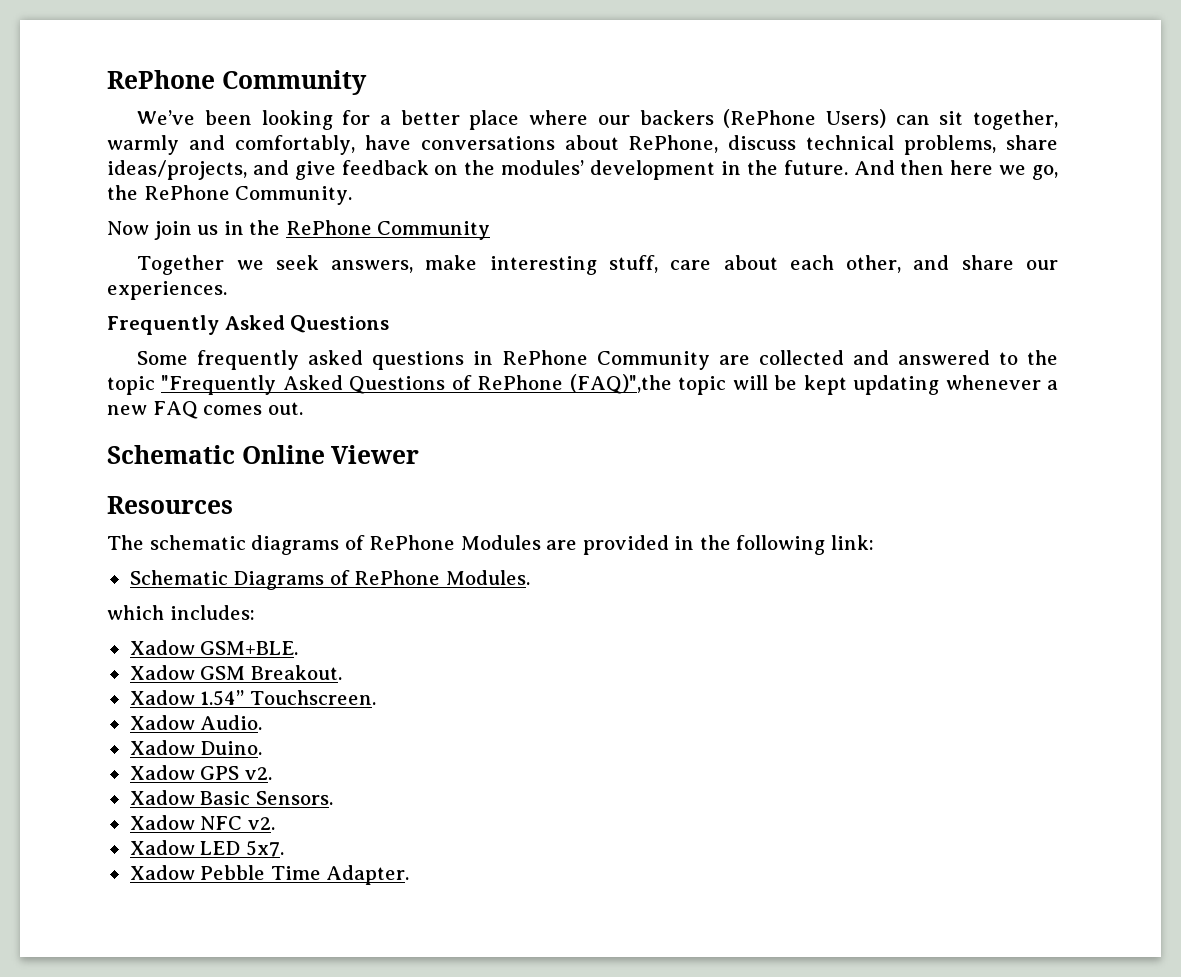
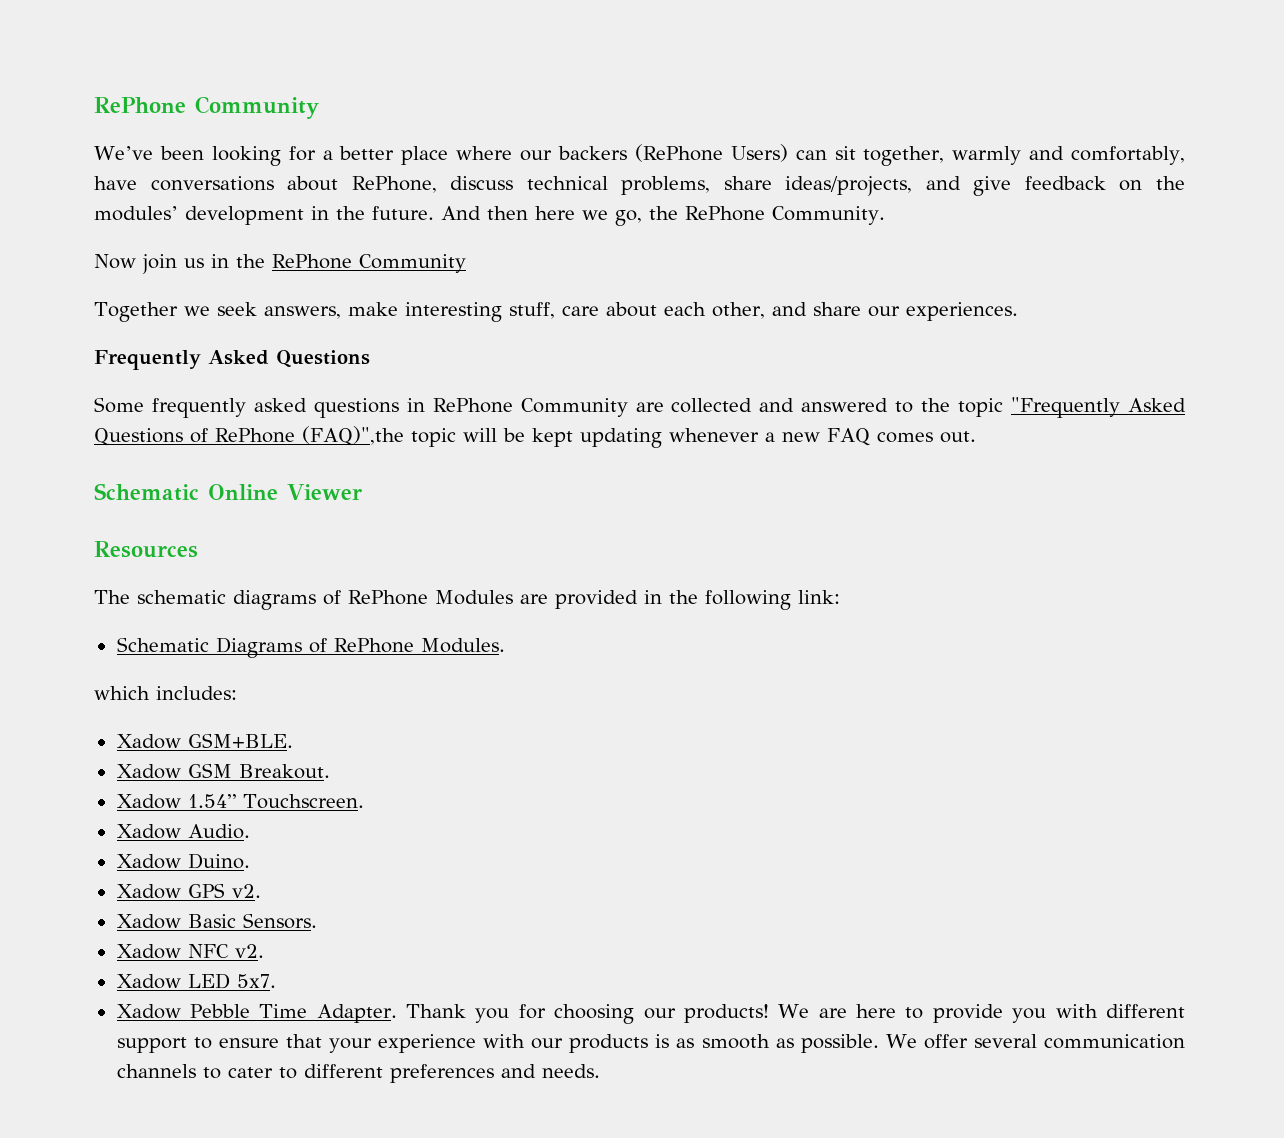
(410, 875) none -> [406,1004,1186,1024] [116,1034,1186,1053] [116,1064,600,1083] Thank you for choosing our products! We are here to provide you with different support to ensure that your experience with our products is as smooth as possible. We offer several communication channels to cater to different preferences and needs.

